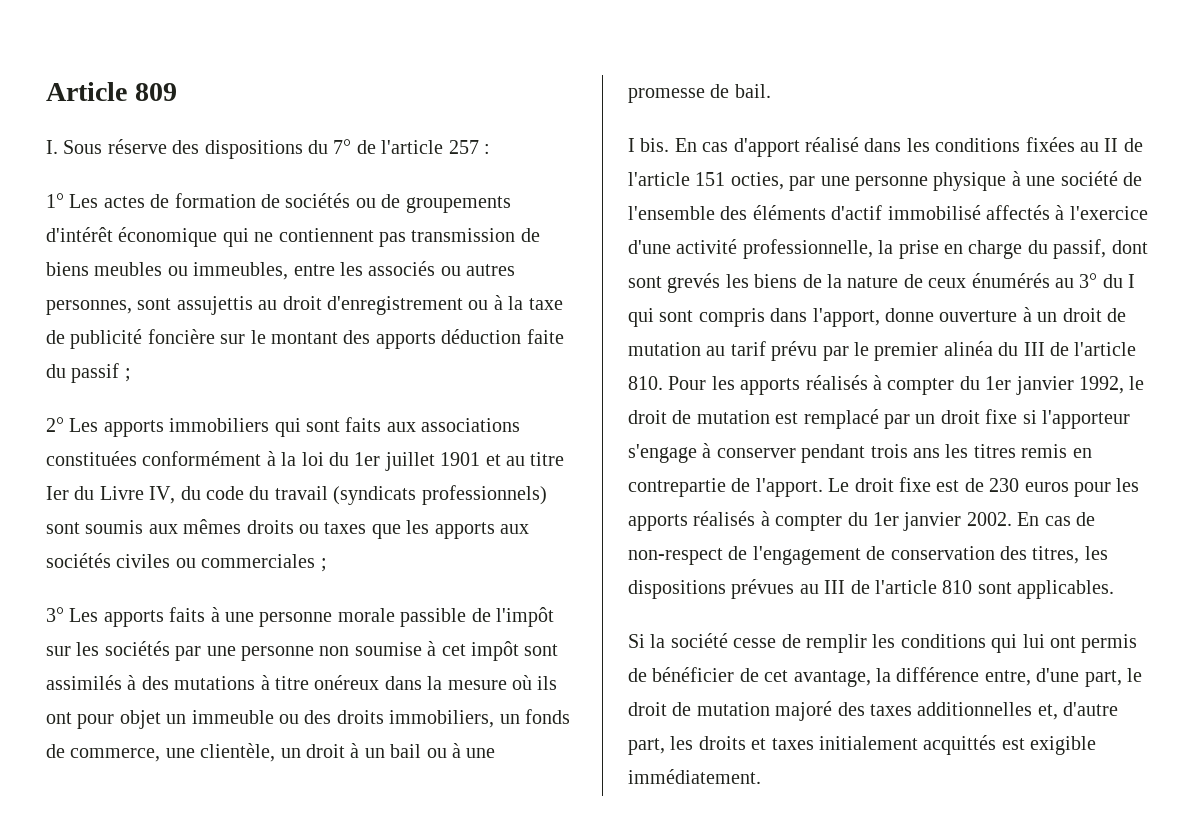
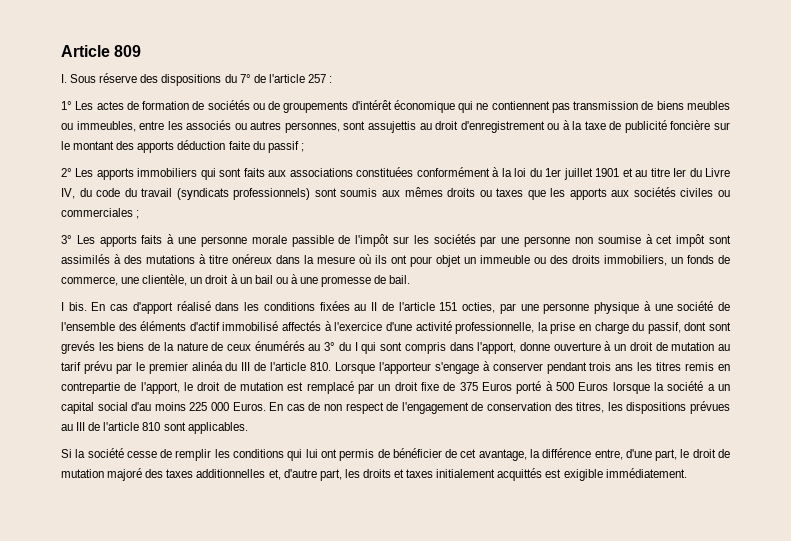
[668,375,1145,395] [628,409,1037,429] Pour les apports réalisés à compter du 1er janvier 1992, le droit de mutation est remplacé par un droit fixe si -> [335,362,375,374] Lorsque
[755,477,1140,497] [628,511,1012,531] l'apport. Le droit fixe est de 230 euros pour les apports réalisés à compter du 1er janvier 2002. -> [140,381,731,394] [61,402,266,414] l'apport, le droit de mutation est remplacé par un droit fixe de 375 Euros porté à 500 Euros lorsque la société a un capital social d'au moins 225 000 Euros.
[628,548,723,565] non-respect -> [324,402,384,414] non respect

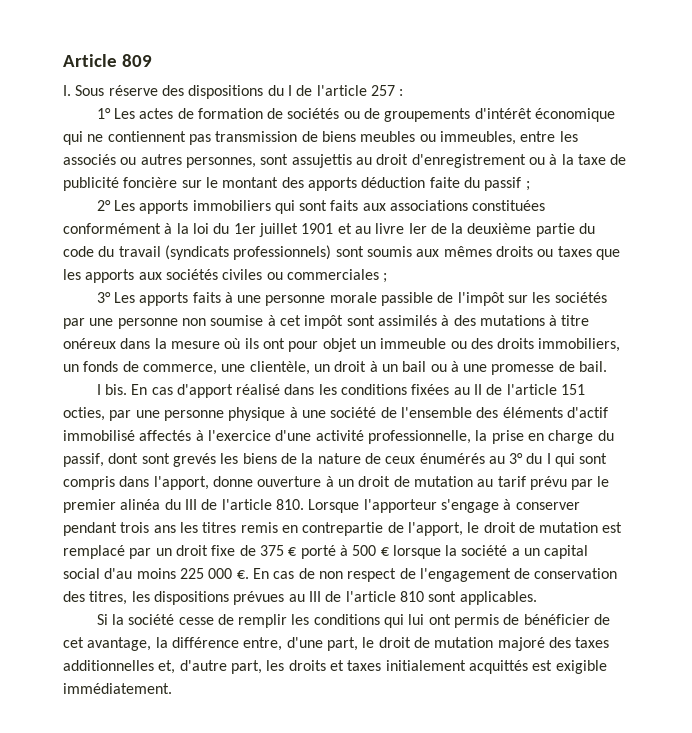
[239,74,251,83] 7° -> [287,85,292,96] I
[650,168,730,177] [61,188,75,199] titre Ier du Livre IV, -> [375,223,575,237] livre Ier de la deuxième partie
[481,382,512,391] Euros -> [288,547,297,556] €
[578,382,609,391] Euros -> [380,547,389,556] €
[232,402,266,411] Euros. -> [236,570,249,579] €.

